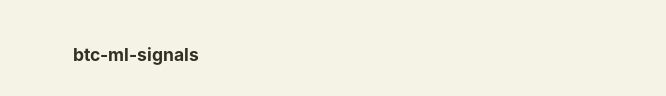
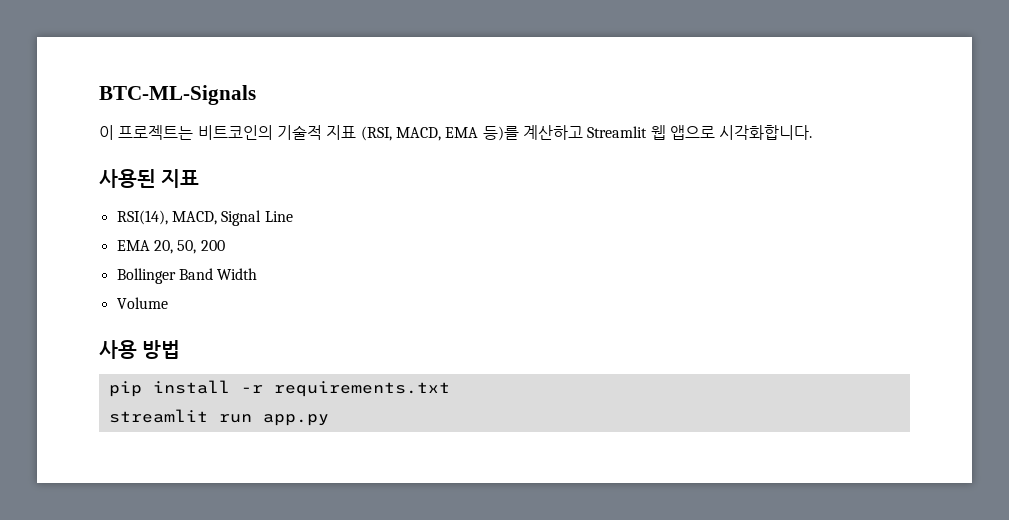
[73,47,199,65] btc-ml-signals -> [99,85,256,105] [99,125,813,141] [99,169,200,188] [116,210,293,226] [116,240,225,254] [116,268,258,284] [116,297,168,309] [99,340,181,359] [108,380,450,397] [108,409,329,426] BTC-ML-Signals // 이 프로젝트는 비트코인의 기술적 지표 (RSI, MACD, EMA 등)를 계산하고 Streamlit 웹 앱으로 시각화합니다. // 사용된 지표 // RSI(14), MACD, Signal Line // EMA 20, 50, 200 // Bollinger Band Width // Volume // 사용 방법 // pip install -r requirements.txt // streamlit run app.py

